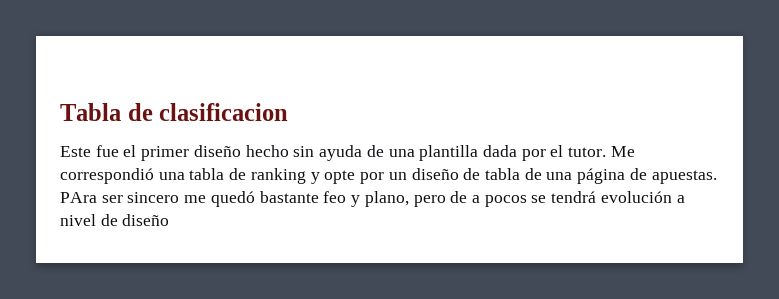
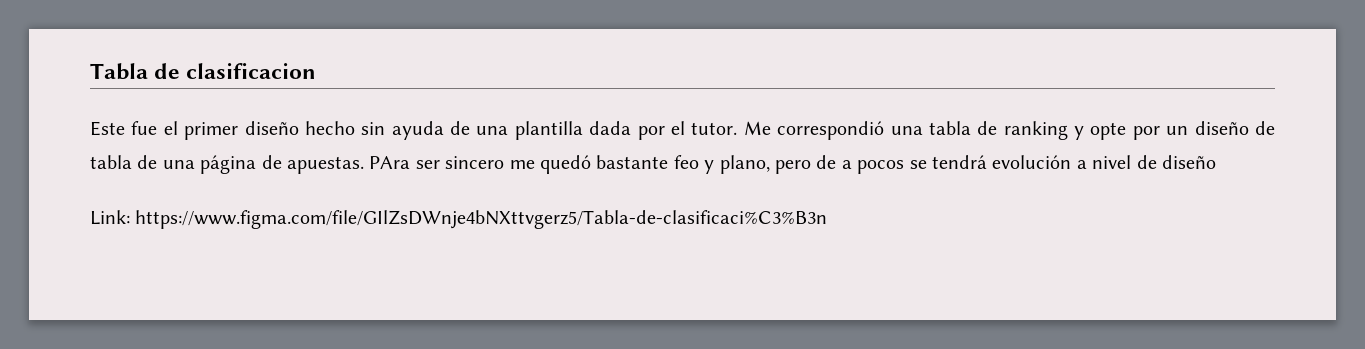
(170, 220) none -> [90,210,828,229] // Link: https://www.figma.com/file/GIlZsDWnje4bNXttvgerz5/Tabla-de-clasificaci%C3%B3n

